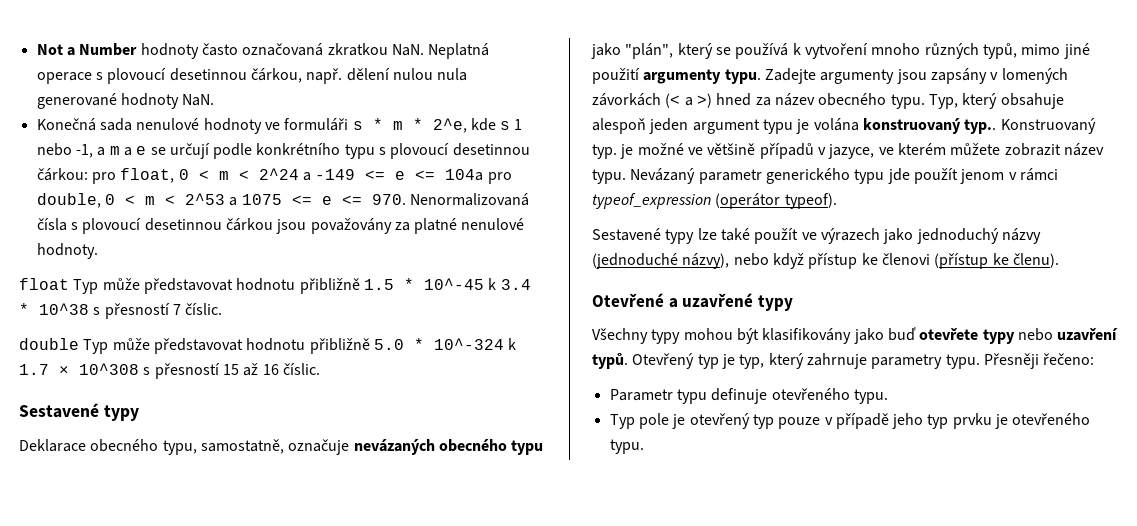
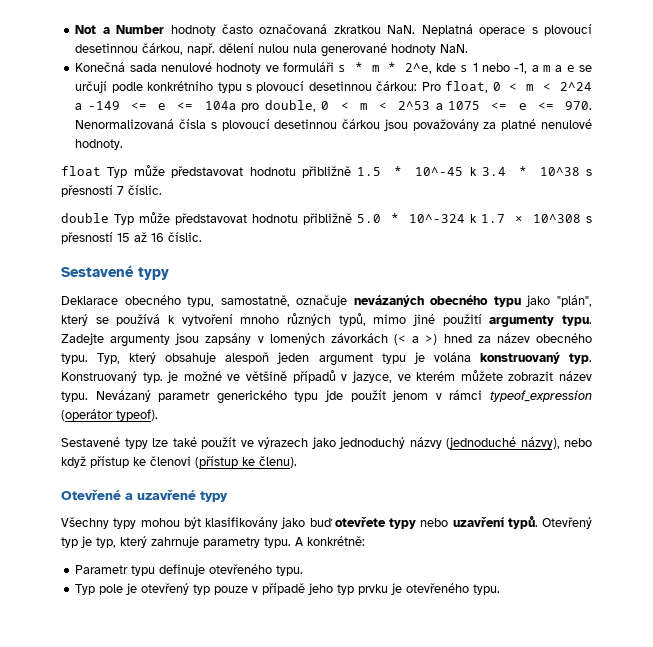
[91,172,116,184] pro -> [421,82,441,91] Pro
[964,119,997,134] typ.. -> [568,353,592,364] typ.
[983,353,1095,369] Přesněji řečeno: -> [295,536,365,546] A konkrétně:

